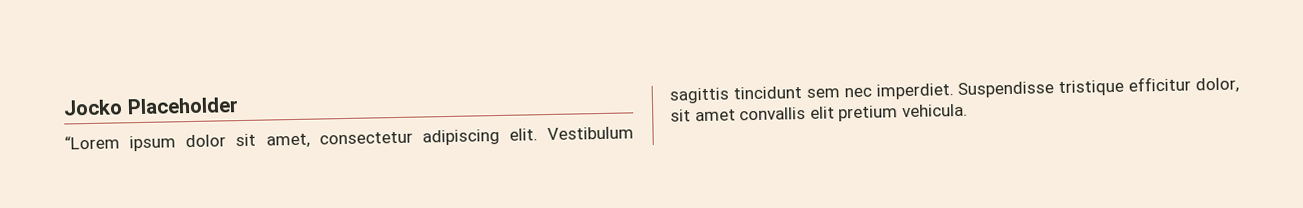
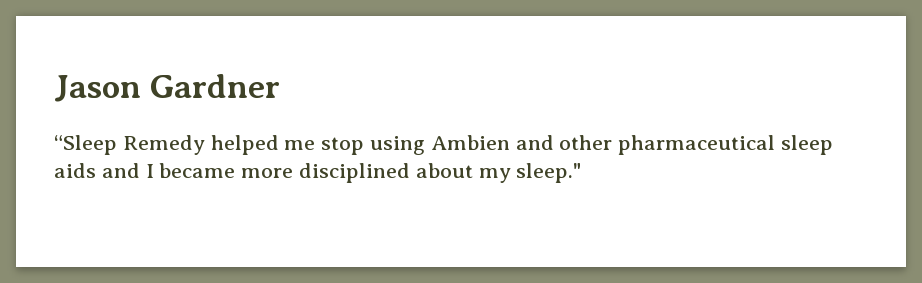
[63,97,239,116] [64,126,634,152] [669,76,1239,104] [670,103,968,122] Jocko Placeholder // “Lorem ipsum dolor sit amet, consectetur adipiscing elit. Vestibulum sagittis tincidunt sem nec imperdiet. Suspendisse tristique efficitur dolor, sit amet convallis elit pretium vehicula. -> [54,74,281,102] [54,135,834,155] [54,163,582,183] Jason Gardner // “Sleep Remedy helped me stop using Ambien and other pharmaceutical sleep aids and I became more disciplined about my sleep."

